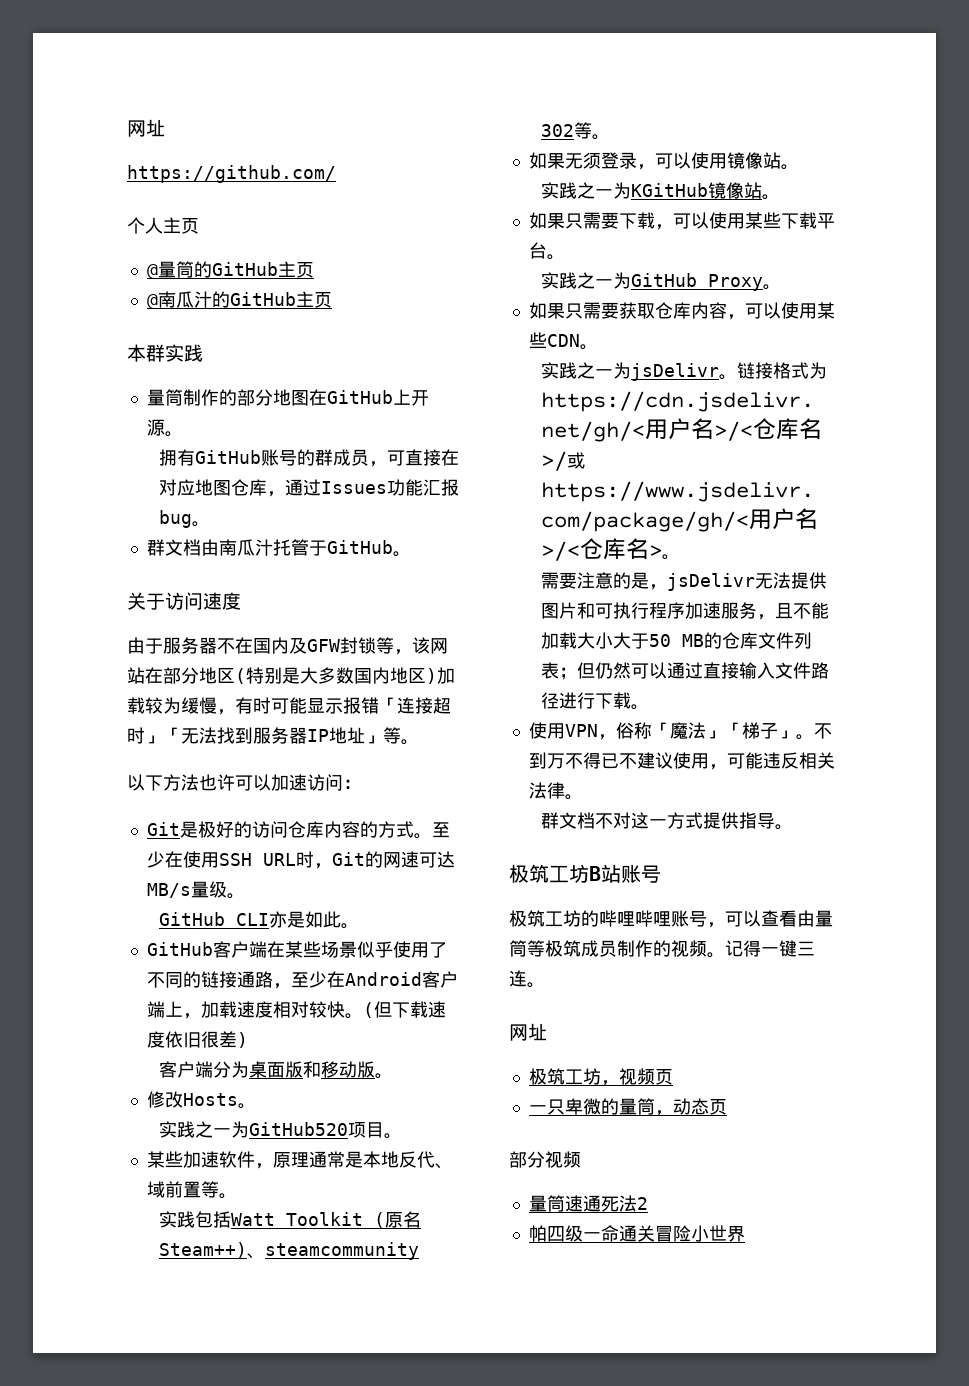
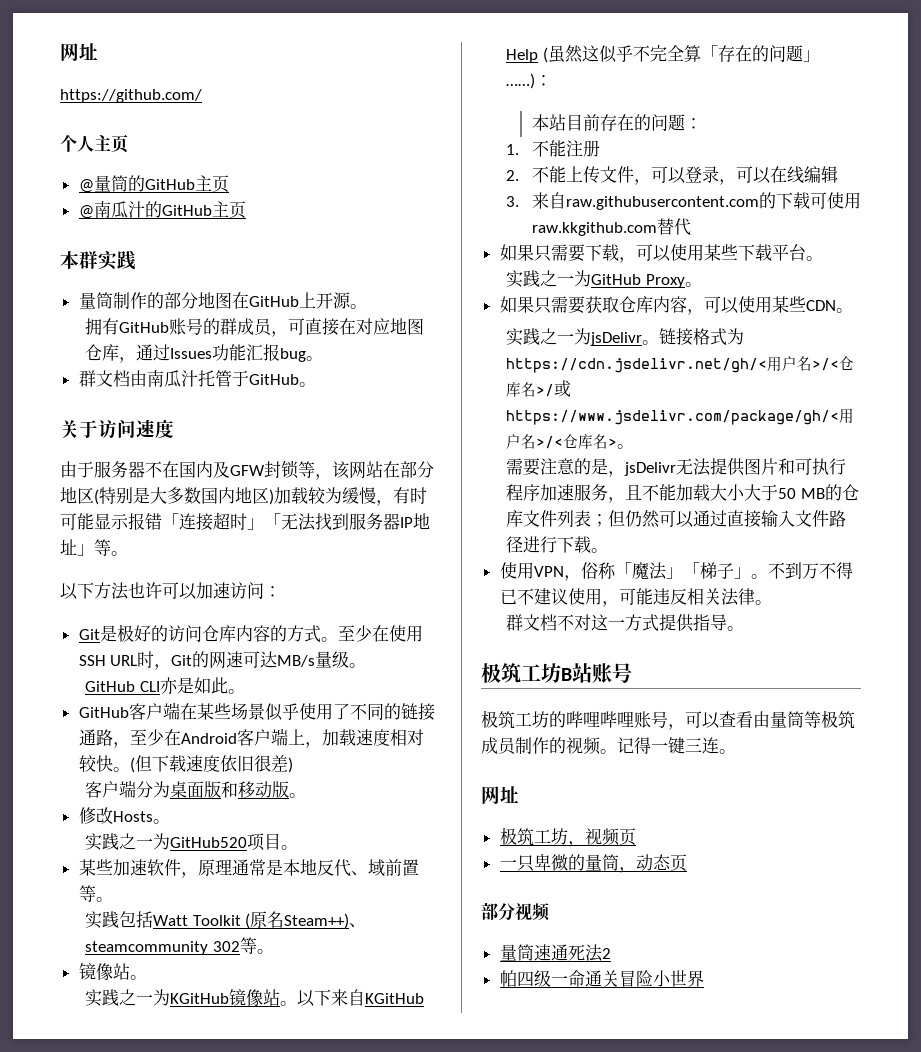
[528,152,727,170] 如果无须登录，可以使用 -> (274, 951) none
(780, 197) none -> [297,989,425,1007] [506,45,820,63] [506,73,553,89] [531,114,702,131] [506,140,600,157] [506,166,838,185] [506,192,861,210] [531,218,691,236] 以下来自KGitHub Help (虽然这似乎不完全算「存在的问题」……)： // 本站目前存在的问题： // 1.不能注册 // 2.不能上传文件，可以登录，可以在线编辑 // 3.来自raw.githubusercontent.com的下载可使用raw.kkgithub.com替代

